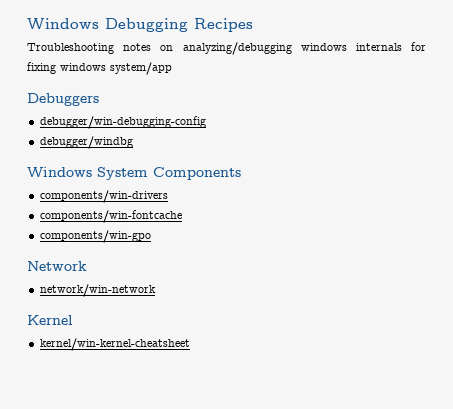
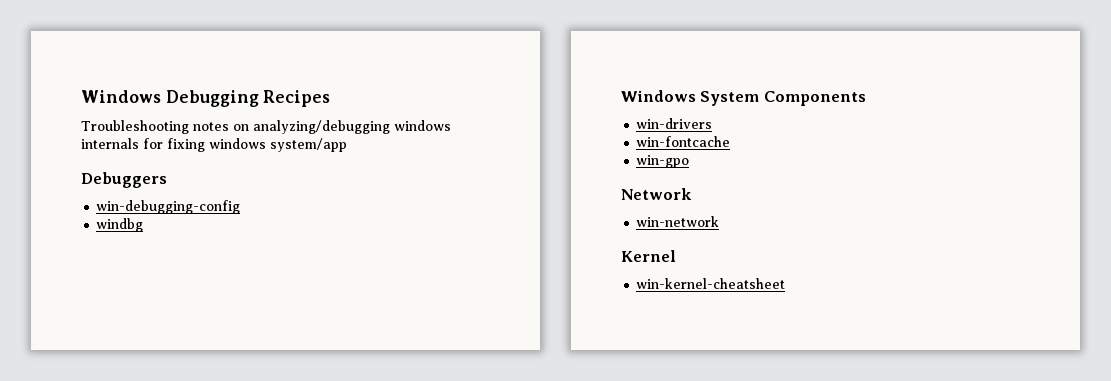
[39,116,206,129] [39,136,133,149] debugger/win-debugging-config // debugger/windbg -> [96,200,241,214] [96,218,144,232] win-debugging-config // windbg
[39,190,168,203] [39,210,182,223] [39,230,151,243] components/win-drivers // components/win-fontcache // components/win-gpo -> [636,118,713,129] [636,136,731,147] [636,155,690,168] win-drivers // win-fontcache // win-gpo
[39,284,156,297] network/win-network -> [636,216,720,227] win-network
[39,338,190,351] kernel/win-kernel-cheatsheet -> [636,278,786,289] win-kernel-cheatsheet

